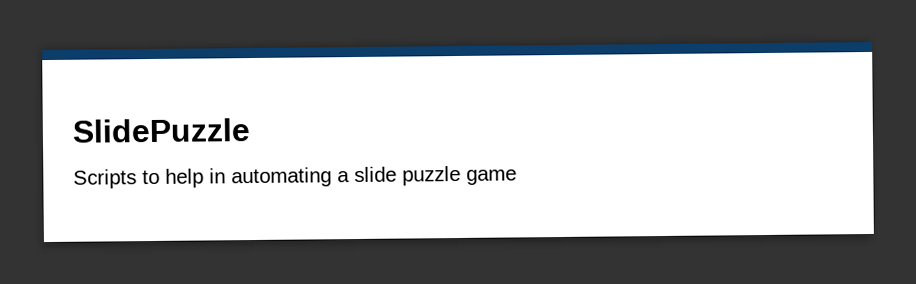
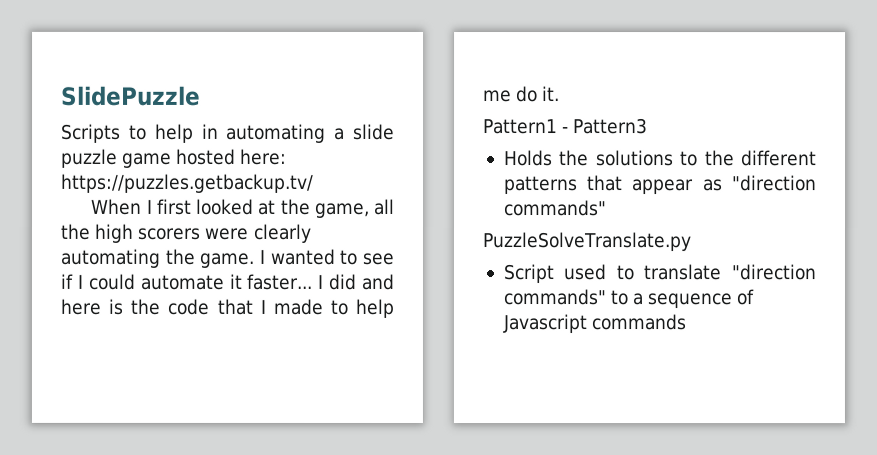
(517, 177) none -> [176,148,288,165] [61,173,314,193] [91,198,395,218] [60,223,312,243] [60,248,394,268] [60,273,394,290] [60,298,394,318] [483,86,561,103] [483,118,649,135] [503,150,817,167] [503,175,817,195] [503,200,607,217] [482,232,691,252] [502,264,816,284] [502,289,755,309] [501,314,687,334] hosted here: https://puzzles.getbackup.tv/ // When I first looked at the game, all the high scorers were clearly automating the game. I wanted to see if I could automate it faster... I did and here is the code that I made to help me do it. // Pattern1 - Pattern3 // Holds the solutions to the different patterns that appear as "direction commands" // PuzzleSolveTranslate.py // Script used to translate "direction commands" to a sequence of Javascript commands

